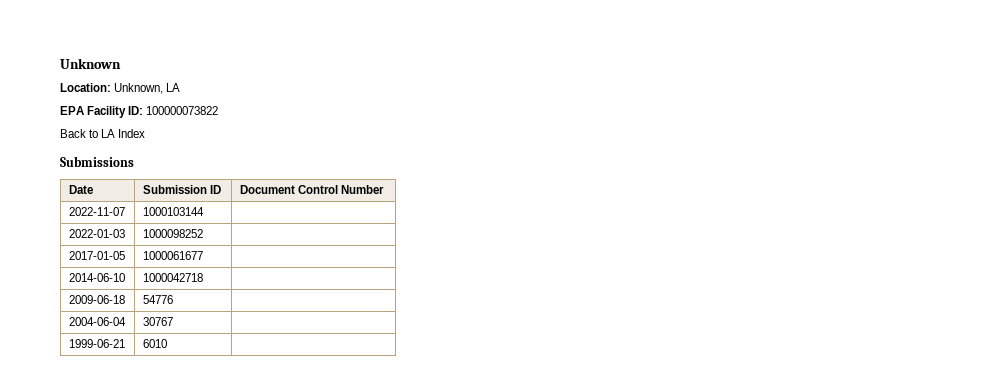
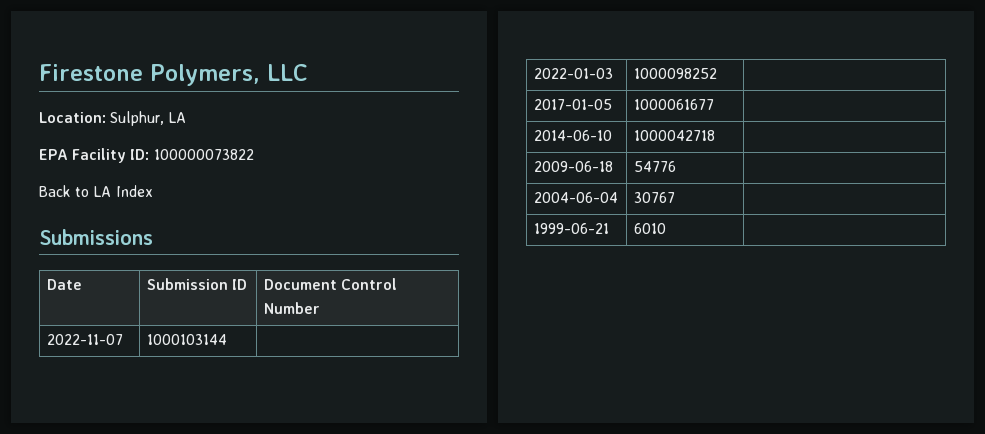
[60,58,121,69] Unknown -> [39,64,308,86] Firestone Polymers, LLC
[114,83,164,94] Unknown, -> [110,111,165,126] Sulphur,

